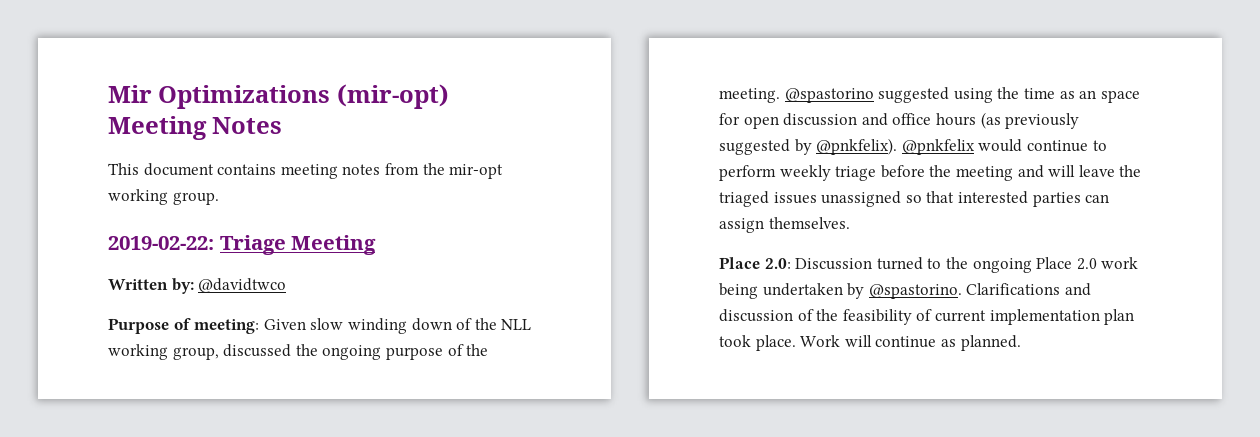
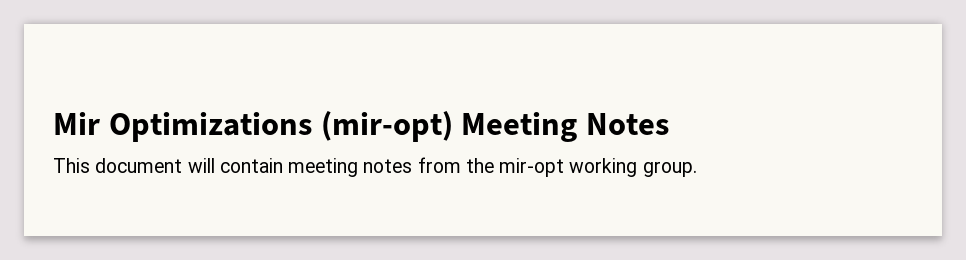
[217,164,277,175] contains -> [187,158,283,173] will contain
[108,235,377,255] [108,278,287,294] [108,318,532,334] [108,344,489,360] [719,87,1140,103] [719,112,1080,129] [719,138,1107,155] [719,165,1142,181] [719,191,1110,207] [719,217,850,233] [719,257,1139,273] [719,283,1091,299] [719,309,1135,325] [719,335,1021,351] // 2019-02-22: Triage Meeting // Written by: @davidtwco // Purpose of meeting: Given slow winding down of the NLL working group, discussed the ongoing purpose of the meeting. @spastorino suggested using the time as an space for open discussion and office hours (as previously suggested by @pnkfelix). @pnkfelix would continue to perform weekly triage before the meeting and will leave the triaged issues unassigned so that interested parties can assign themselves. // Place 2.0: Discussion turned to the ongoing Place 2.0 work being undertaken by @spastorino. Clarifications and discussion of the feasibility of current implementation plan took place. Work will continue as planned. -> (697, 169) none

